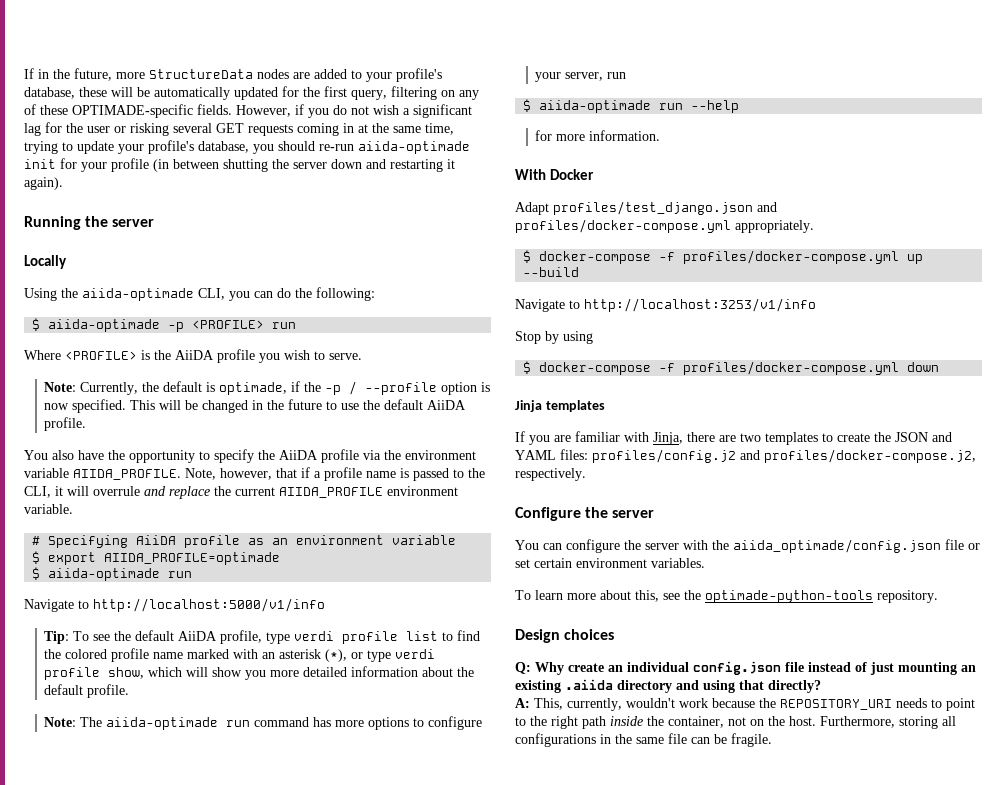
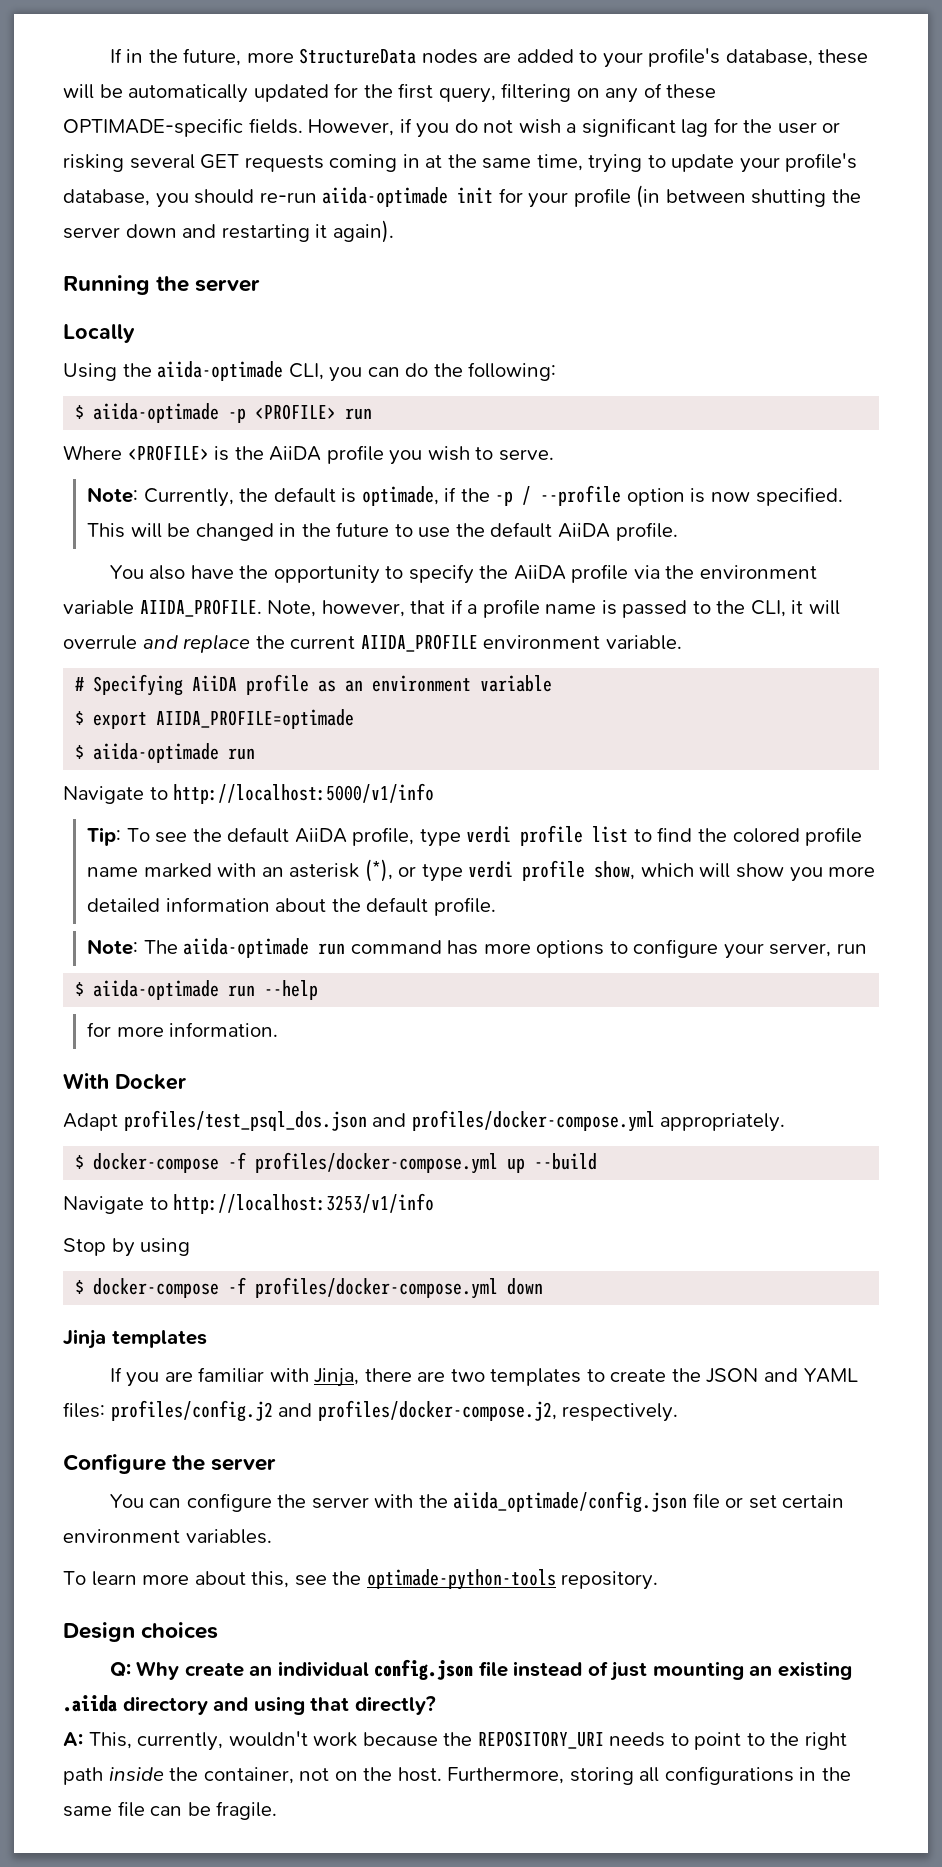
[553,201,753,215] profiles/test_django.json -> [123,1110,367,1131] profiles/test_psql_dos.json

